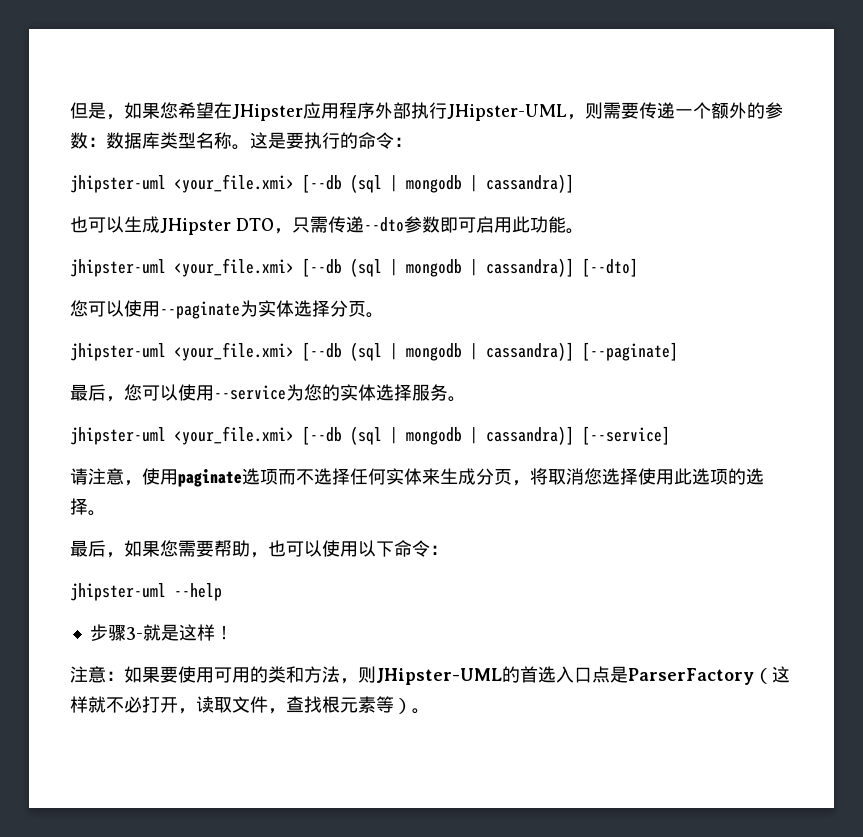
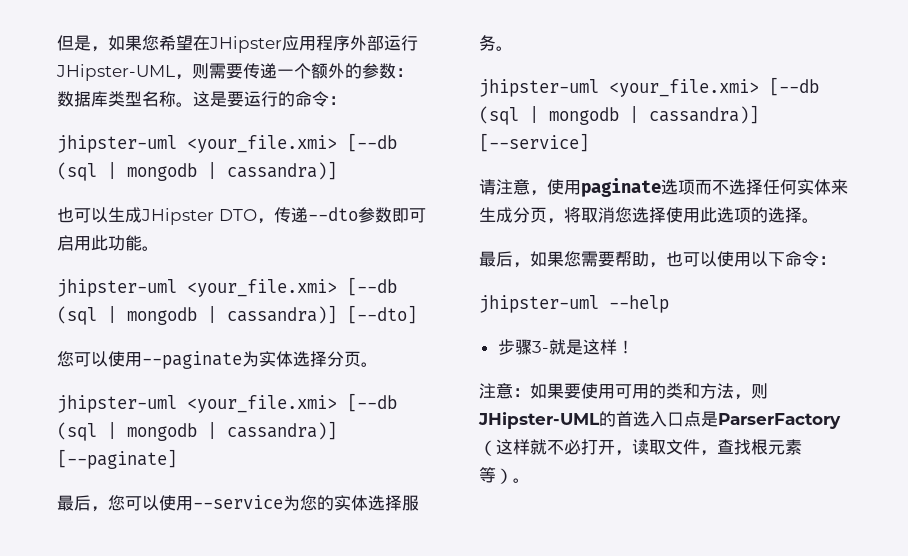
[411,102,429,119] 执 -> [384,35,401,51] 运
[304,132,322,149] 执 -> [244,91,261,107] 运
[292,216,328,233] 只需 -> (274, 221) none

